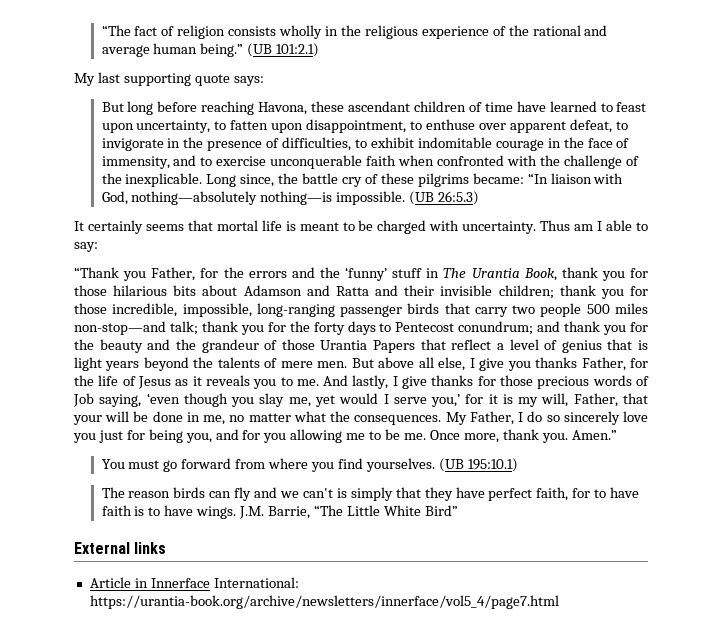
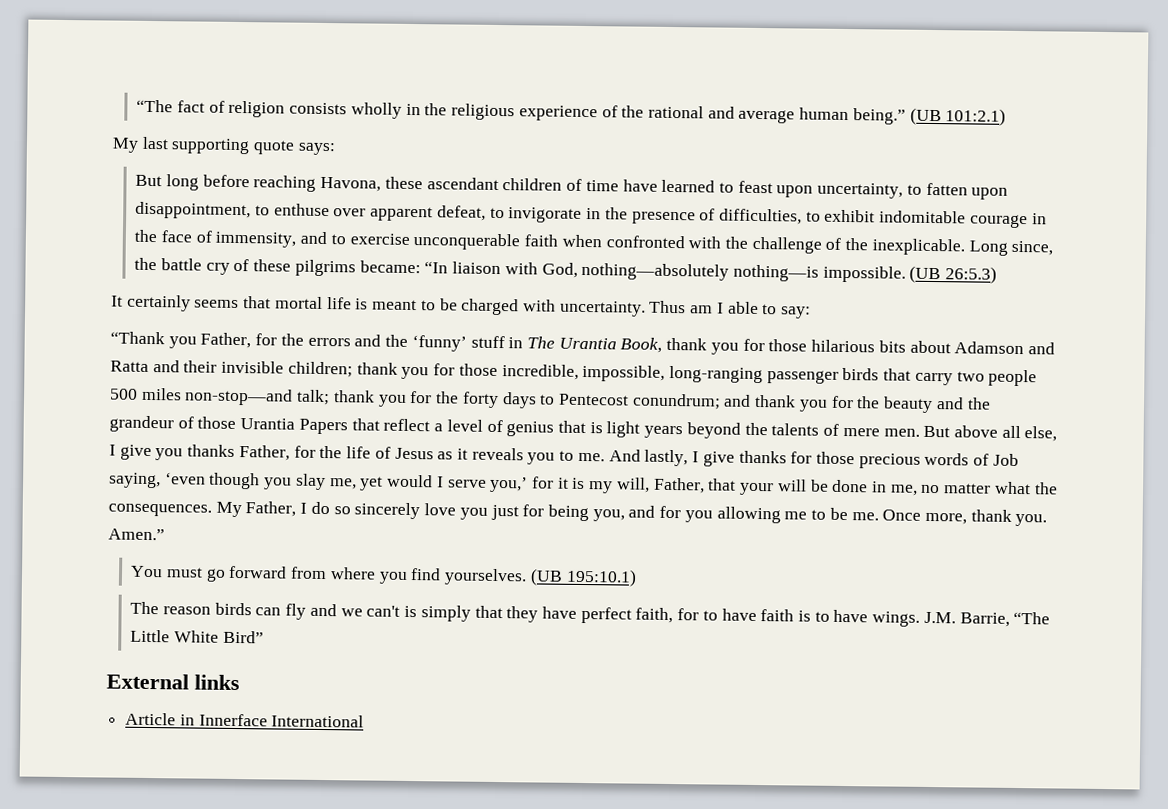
[213,577,299,588] [89,595,559,609] International: https://urantia-book.org/archive/newsletters/innerface/vol5_4/page7.html -> [271,714,365,728] International

